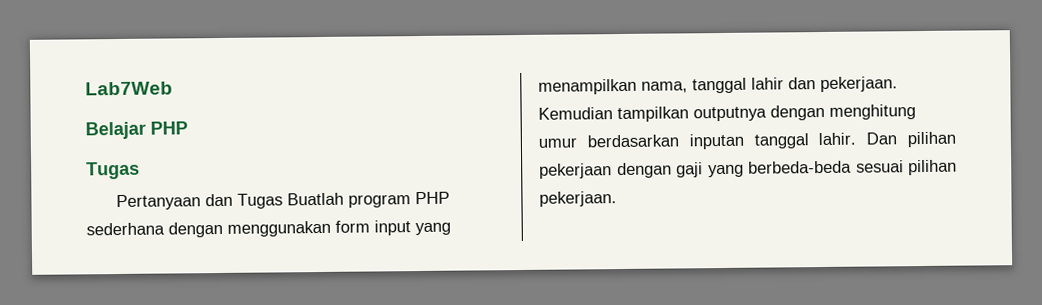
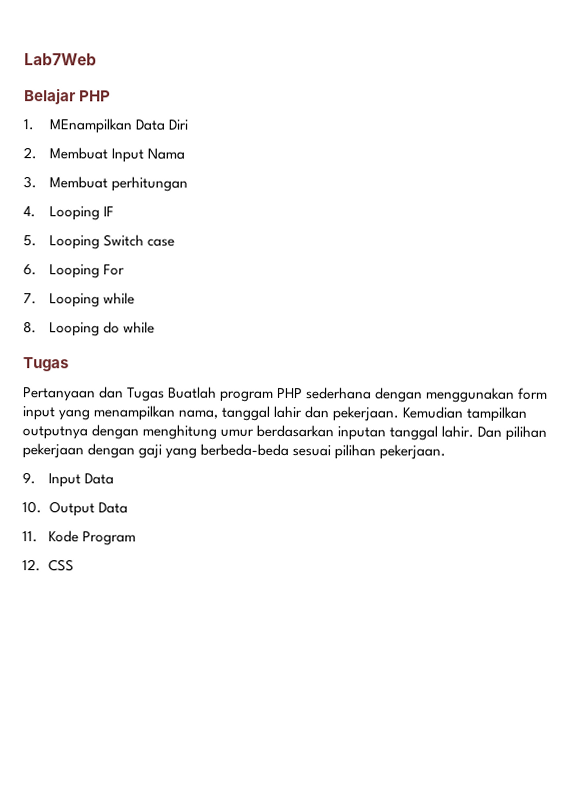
(188, 128) none -> [23,118,189,134] [23,147,186,163] [23,176,189,192] [23,206,115,221] [23,234,176,250] [23,264,126,279] [23,292,136,308] [23,321,156,337] // 1. MEnampilkan Data Diri // 2. Membuat Input Nama // 3. Membuat perhitungan // 4. Looping IF // 5. Looping Switch case // 6. Looping For // 7. Looping while // 8. Looping do while
(617, 199) none -> [22,472,115,488] [22,501,128,517] [22,530,137,546] [22,559,75,572] // 9. Input Data // 10. Output Data // 11. Kode Program // 12. CSS

